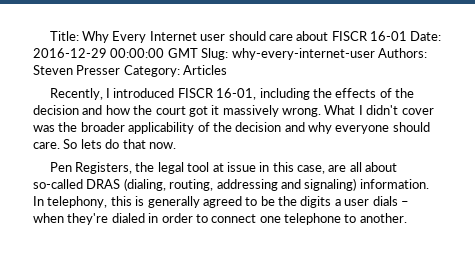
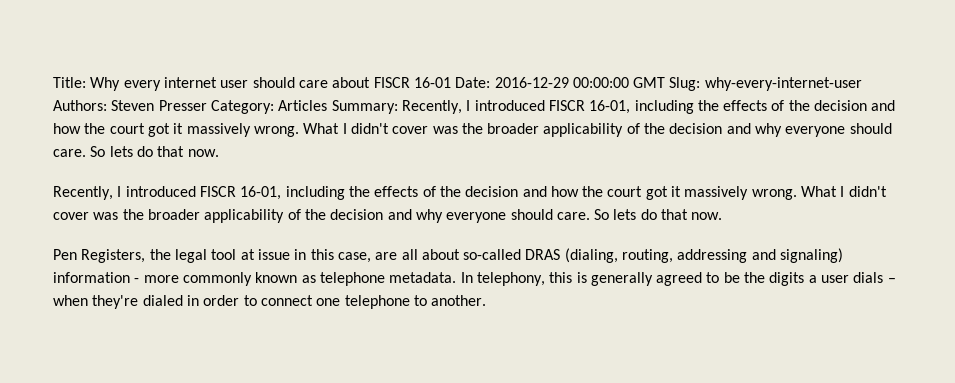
[112,31,197,43] Every Internet -> [123,77,217,91] every internet
(228, 70) none -> [331,100,896,114] [53,123,892,137] [53,146,219,157] Summary: Recently, I introduced FISCR 16-01, including the effects of the decision and how the court got it massively wrong. What I didn't cover was the broader applicability of the decision and why everyone should care. So lets do that now.
[359,179,429,189] information. -> [53,272,457,286] information - more commonly known as telephone metadata.

